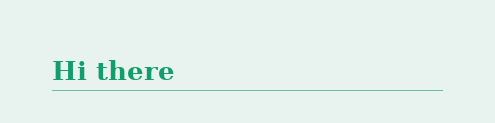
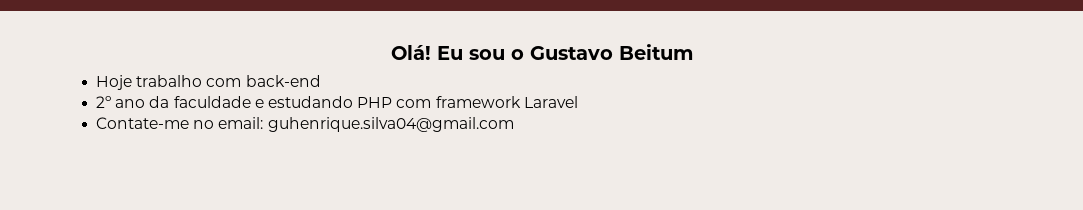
[52,60,175,80] Hi there -> [390,44,693,60] [96,75,321,90] [96,96,578,108] [96,117,514,132] Olá! Eu sou o Gustavo Beitum // Hoje trabalho com back-end // 2º ano da faculdade e estudando PHP com framework Laravel // Contate-me no email: guhenrique.silva04@gmail.com

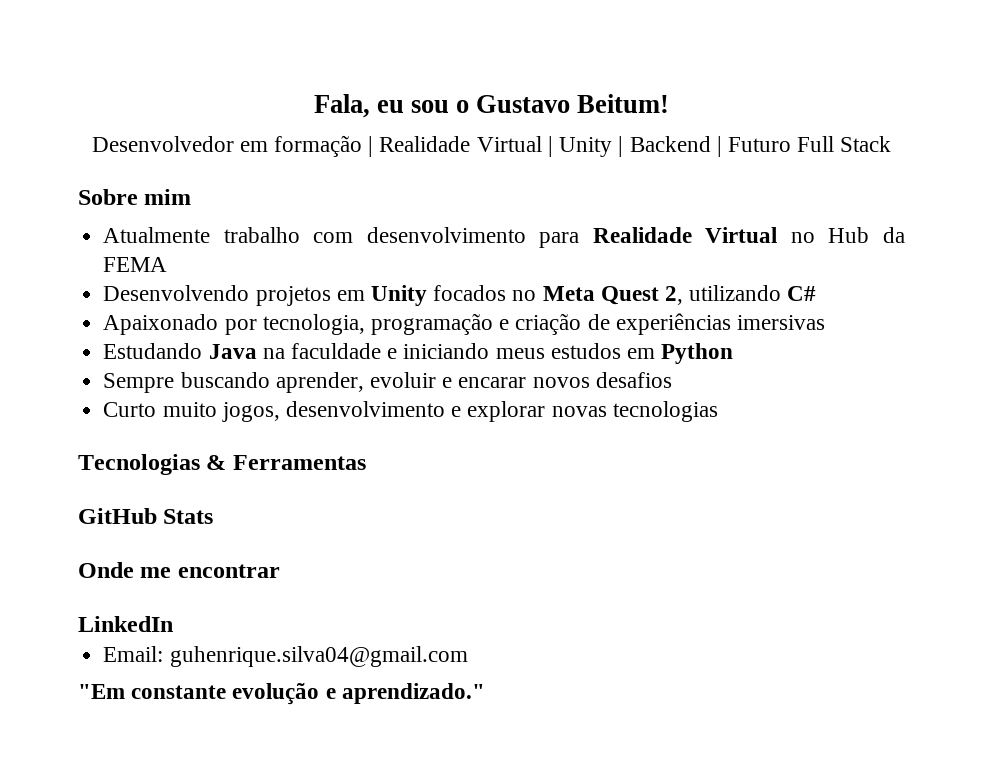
[390,45,463,60] Olá! Eu -> [313,94,404,118] Fala, eu
[618,44,693,60] [96,75,321,90] [96,96,578,108] [96,117,514,132] Beitum // Hoje trabalho com back-end // 2º ano da faculdade e estudando PHP com framework Laravel // Contate-me no email: guhenrique.silva04@gmail.com -> [577,94,670,113] [91,135,892,157] [78,189,192,205] [103,227,906,248] [103,257,168,272] [103,285,817,306] [103,313,825,335] [103,343,734,364] [103,372,672,393] [103,401,718,422] [78,454,366,475] [78,508,214,524] [78,562,280,578] [78,616,173,632] [103,646,468,667] [78,683,485,705] Beitum! // Desenvolvedor em formação | Realidade Virtual | Unity | Backend | Futuro Full Stack // Sobre mim // Atualmente trabalho com desenvolvimento para Realidade Virtual no Hub da FEMA // Desenvolvendo projetos em Unity focados no Meta Quest 2, utilizando C# // Apaixonado por tecnologia, programação e criação de experiências imersivas // Estudando Java na faculdade e iniciando meus estudos em Python // Sempre buscando aprender, evoluir e encarar novos desafios // Curto muito jogos, desenvolvimento e explorar novas tecnologias // Tecnologias & Ferramentas // GitHub Stats // Onde me encontrar // LinkedIn // Email: guhenrique.silva04@gmail.com // "Em constante evolução e aprendizado."

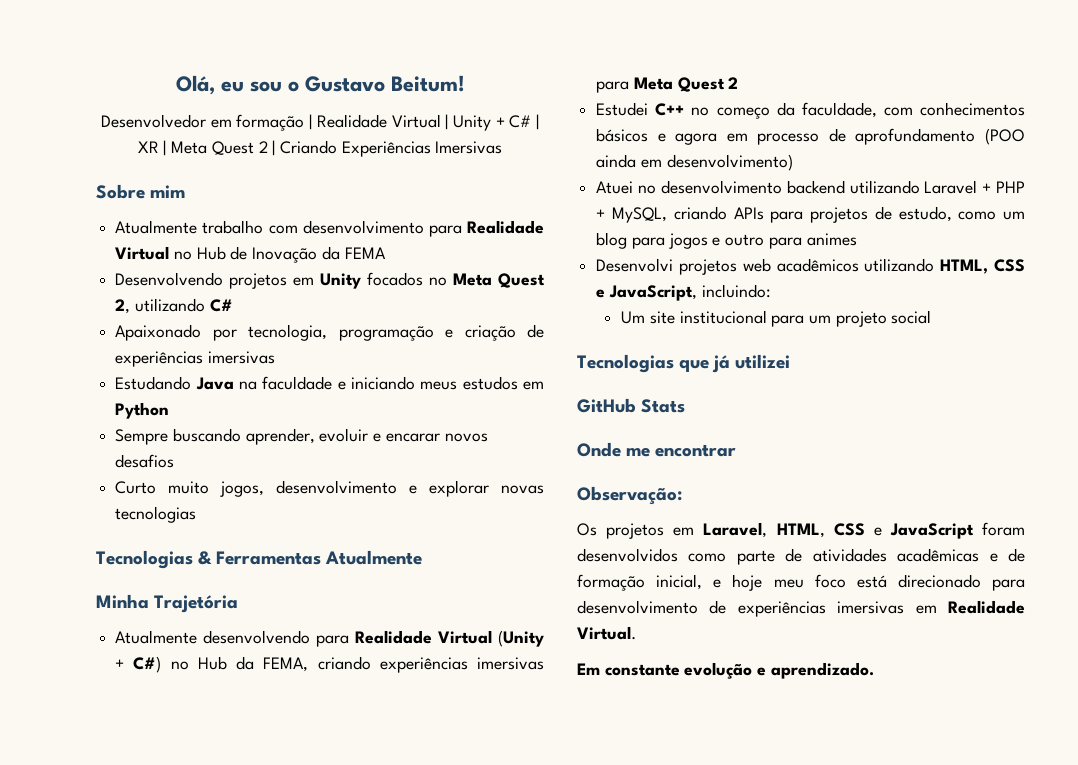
[313,94,370,118] Fala, -> [175,75,215,95] Olá,
[618,136,892,157] | Backend | Futuro Full Stack -> [495,114,540,130] [137,140,503,157] + C# | XR | Meta Quest 2 | Criando Experiências Imersivas
(870, 235) none -> [230,246,318,263] de Inovação
(366, 462) none -> [325,550,423,565] [96,594,239,613] [115,630,544,647] [115,656,544,673] [596,77,739,93] [596,102,1025,119] [596,128,1025,145] [596,154,793,171] [596,180,1025,194] [596,206,1025,223] [596,232,857,249] [596,258,1025,275] [596,284,771,301] [621,310,932,327] [577,354,791,373] Atualmente // Minha Trajetória // Atualmente desenvolvendo para Realidade Virtual (Unity + C#) no Hub da FEMA, criando experiências imersivas para Meta Quest 2 // Estudei C++ no começo da faculdade, com conhecimentos básicos e agora em processo de aprofundamento (POO ainda em desenvolvimento) // Atuei no desenvolvimento backend utilizando Laravel + PHP + MySQL, criando APIs para projetos de estudo, como um blog para jogos e outro para animes // Desenvolvi projetos web acadêmicos utilizando HTML, CSS e JavaScript, incluindo: // Um site institucional para um projeto social // Tecnologias que já utilizei
[78,616,173,632] [103,646,468,667] [78,684,125,699] LinkedIn // Email: guhenrique.silva04@gmail.com // "Em -> [577,486,682,505] [577,522,1025,539] [577,548,1025,565] [577,574,1025,591] [577,600,1025,617] [577,626,636,640] [577,663,600,675] Observação: // Os projetos em Laravel, HTML, CSS e JavaScript foram desenvolvidos como parte de atividades acadêmicas e de formação inicial, e hoje meu foco está direcionado para desenvolvimento de experiências imersivas em Realidade Virtual. // Em
[341,683,485,704] aprendizado." -> [770,662,874,679] aprendizado.

